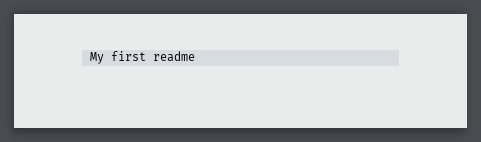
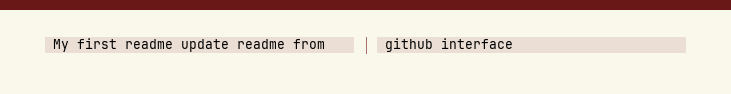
(195, 56) none -> [180,38,513,52] update readme from github interface

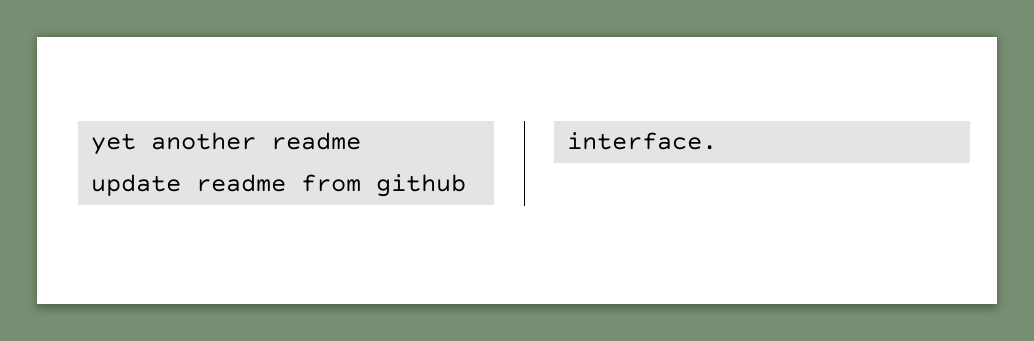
[52,38,173,52] My first readme -> [90,132,361,155] yet another readme //
[440,38,513,49] interface -> [566,132,717,150] interface.

